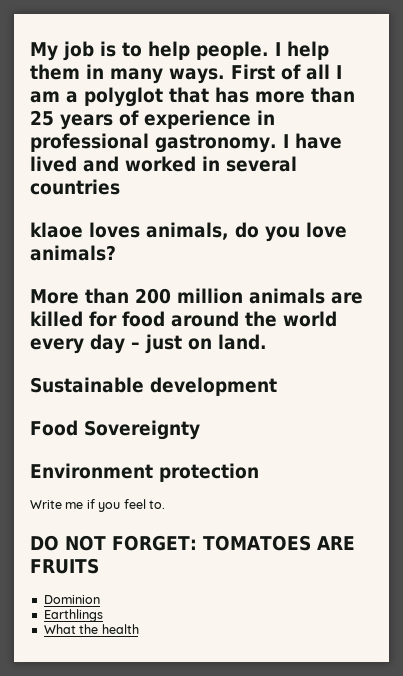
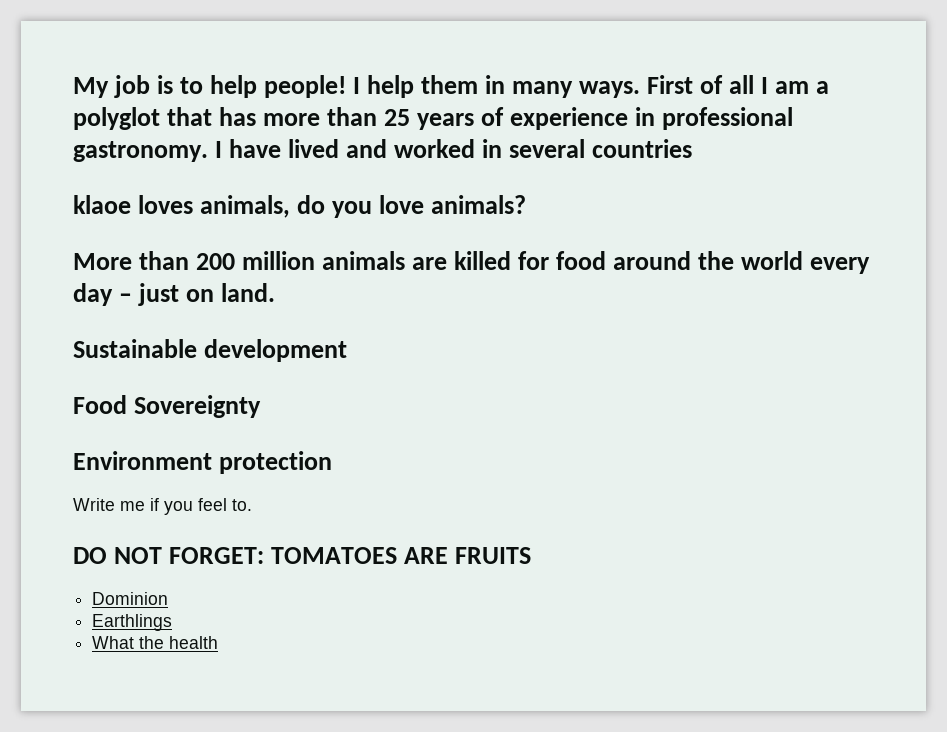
[196,41,269,60] people. -> [264,75,347,98] people!

